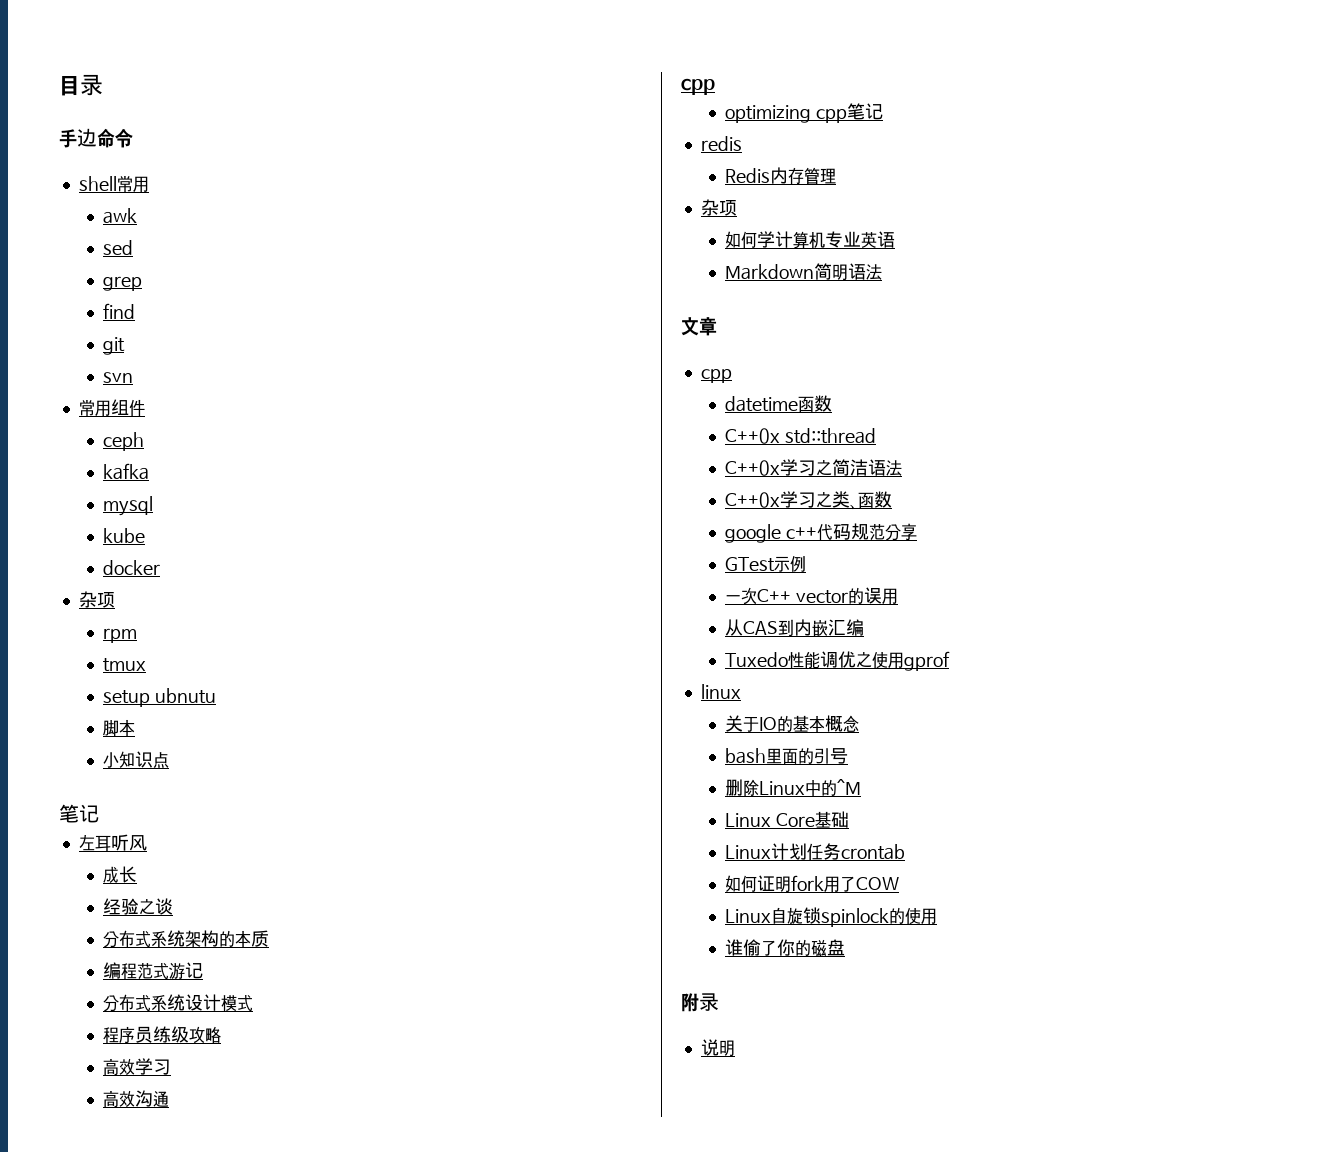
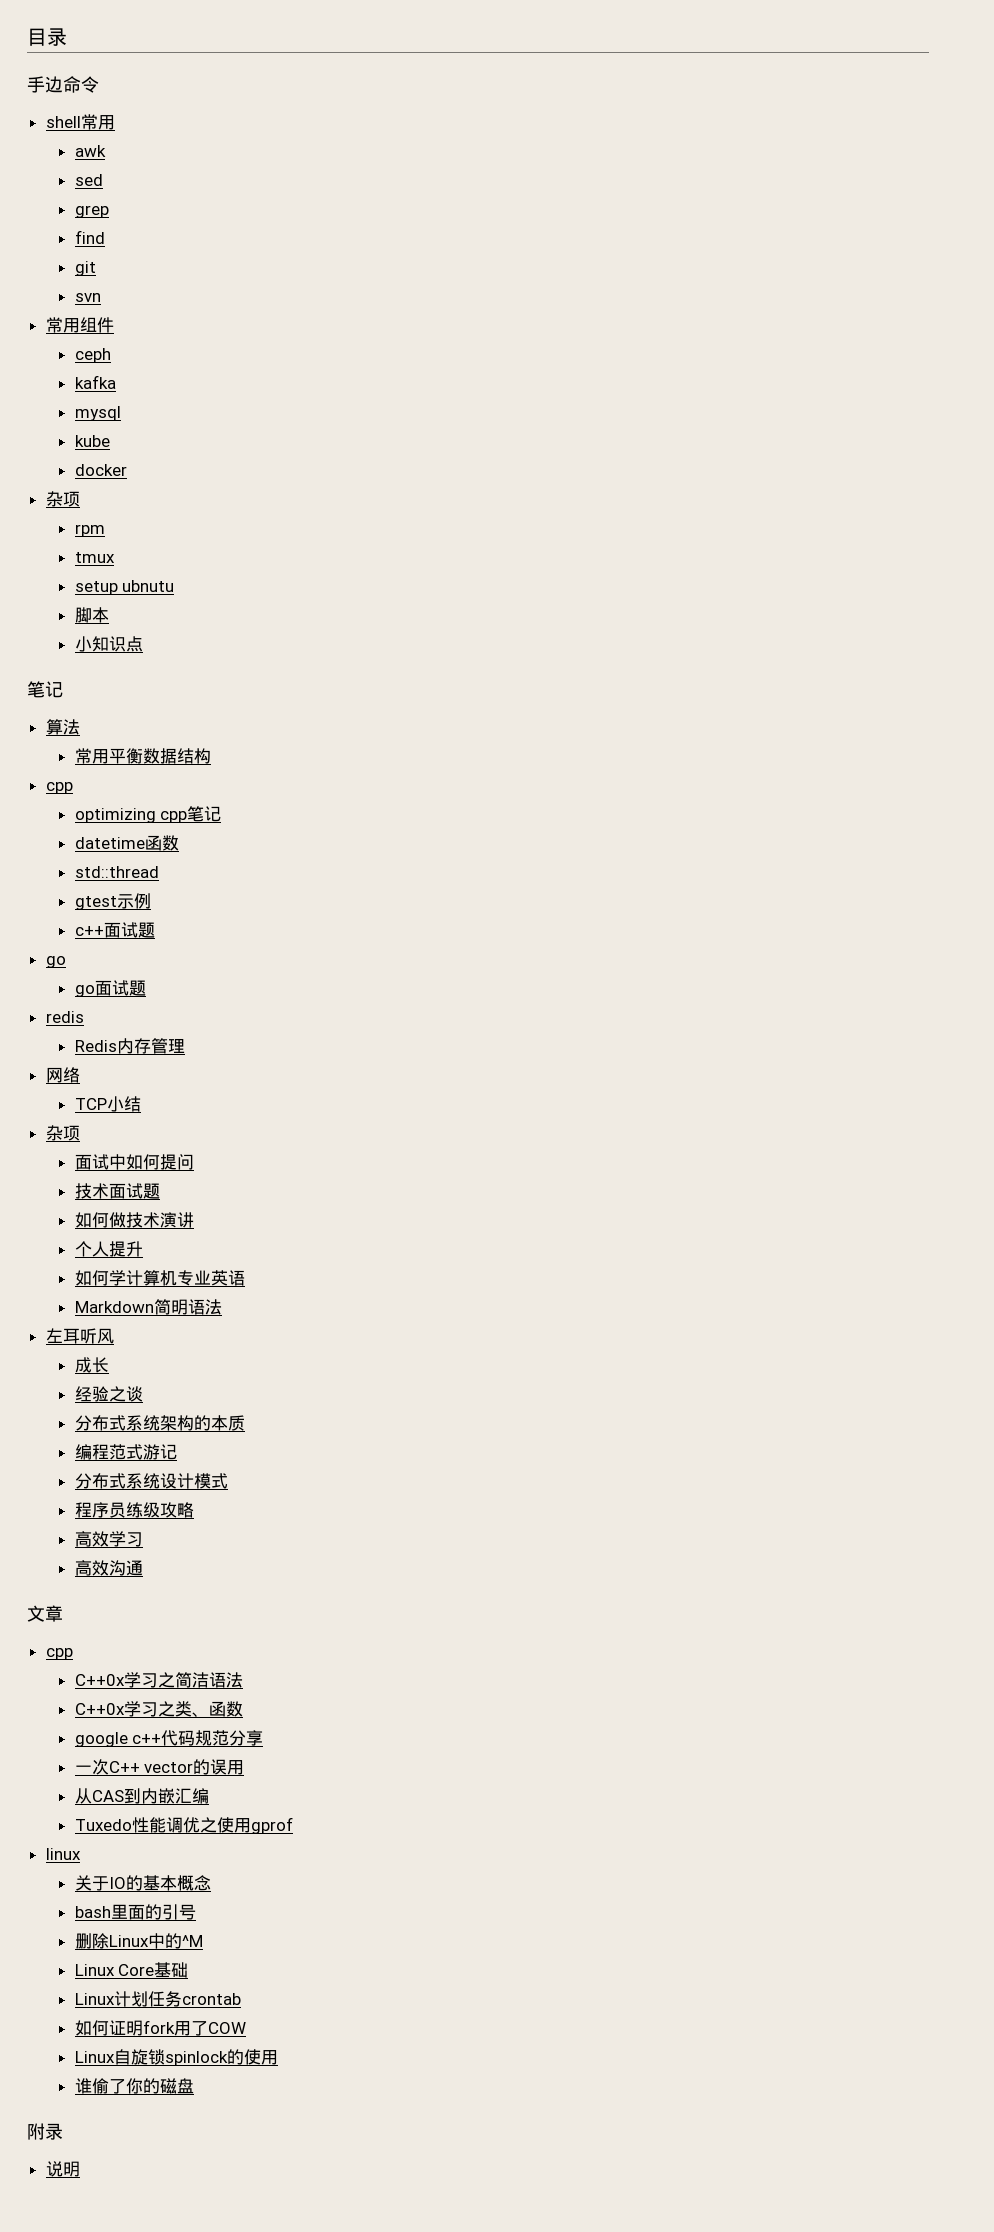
(99, 813) none -> [45,719,80,735] [74,748,211,764] [45,782,73,794] [74,806,222,823] [74,835,179,851] [74,866,159,878] [74,893,151,910] [74,922,155,938] [45,956,66,968] [74,980,146,997] [45,1011,84,1023] [74,1038,185,1054] [45,1067,80,1083] [74,1096,141,1112] [45,1125,80,1141] [74,1154,194,1170] [74,1183,160,1199] [74,1212,194,1228] [74,1241,143,1257] [74,1270,245,1286] [74,1299,222,1315] // 算法 // 常用平衡数据结构 // cpp // optimizing cpp笔记 // datetime函数 // std::thread // gtest示例 // c++面试题 // go // go面试题 // redis // Redis内存管理 // 网络 // TCP小结 // 杂项 // 面试中如何提问 // 技术面试题 // 如何做技术演讲 // 个人提升 // 如何学计算机专业英语 // Markdown简明语法
[681,78,715,95] [724,103,883,123] [700,136,742,151] [724,167,836,185] [700,199,737,216] [724,231,895,249] [724,263,882,280] [681,317,717,336] [700,369,732,383] [724,395,832,413] [724,428,876,444] cpp // optimizing cpp笔记 // redis // Redis内存管理 // 杂项 // 如何学计算机专业英语 // Markdown简明语法 // 文章 // cpp // datetime函数 // C++0x std::thread -> [27,1605,63,1622] [45,1648,73,1660] 文章 // cpp
[724,555,806,572] // GTest示例 -> (264, 1738) none

